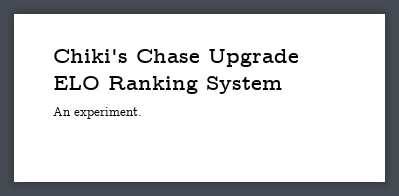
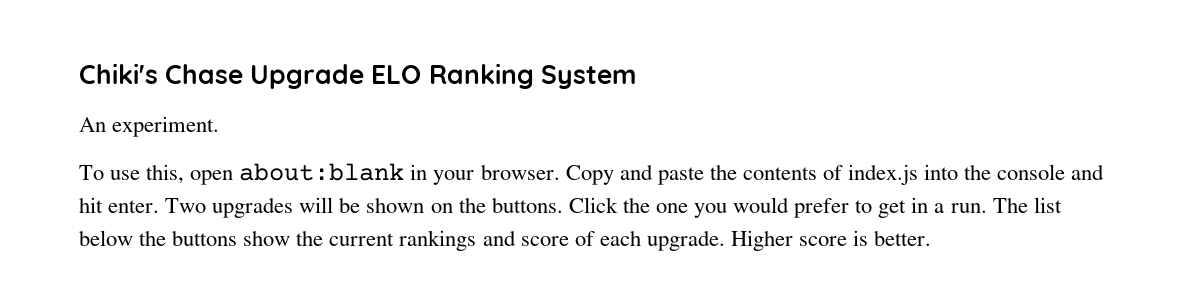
(142, 113) none -> [79,163,1105,185] [79,197,1062,218] [79,230,932,251] // To use this, open about:blank in your browser. Copy and paste the contents of index.js into the console and hit enter. Two upgrades will be shown on the buttons. Click the one you would prefer to get in a run. The list below the buttons show the current rankings and score of each upgrade. Higher score is better.

